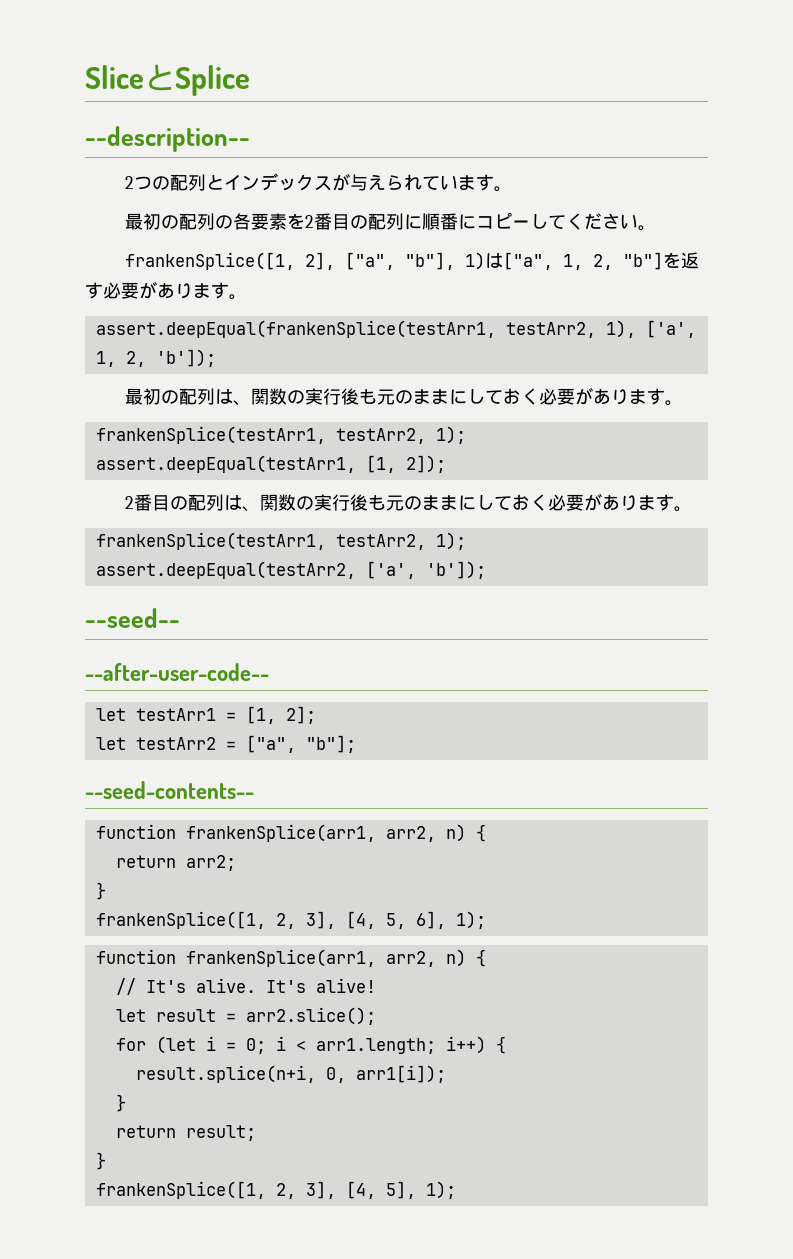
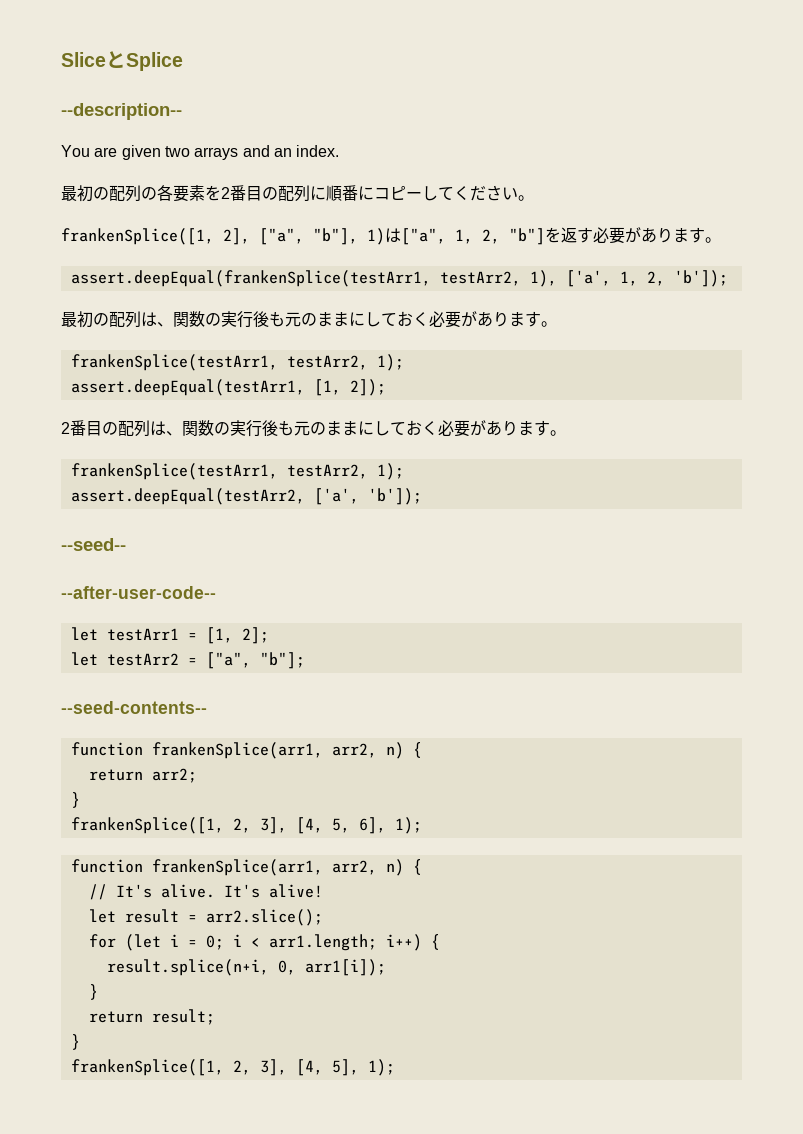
[124,173,512,192] 2つの配列とインデックスが与えられています。 -> [61,145,340,160] You are given two arrays and an index.

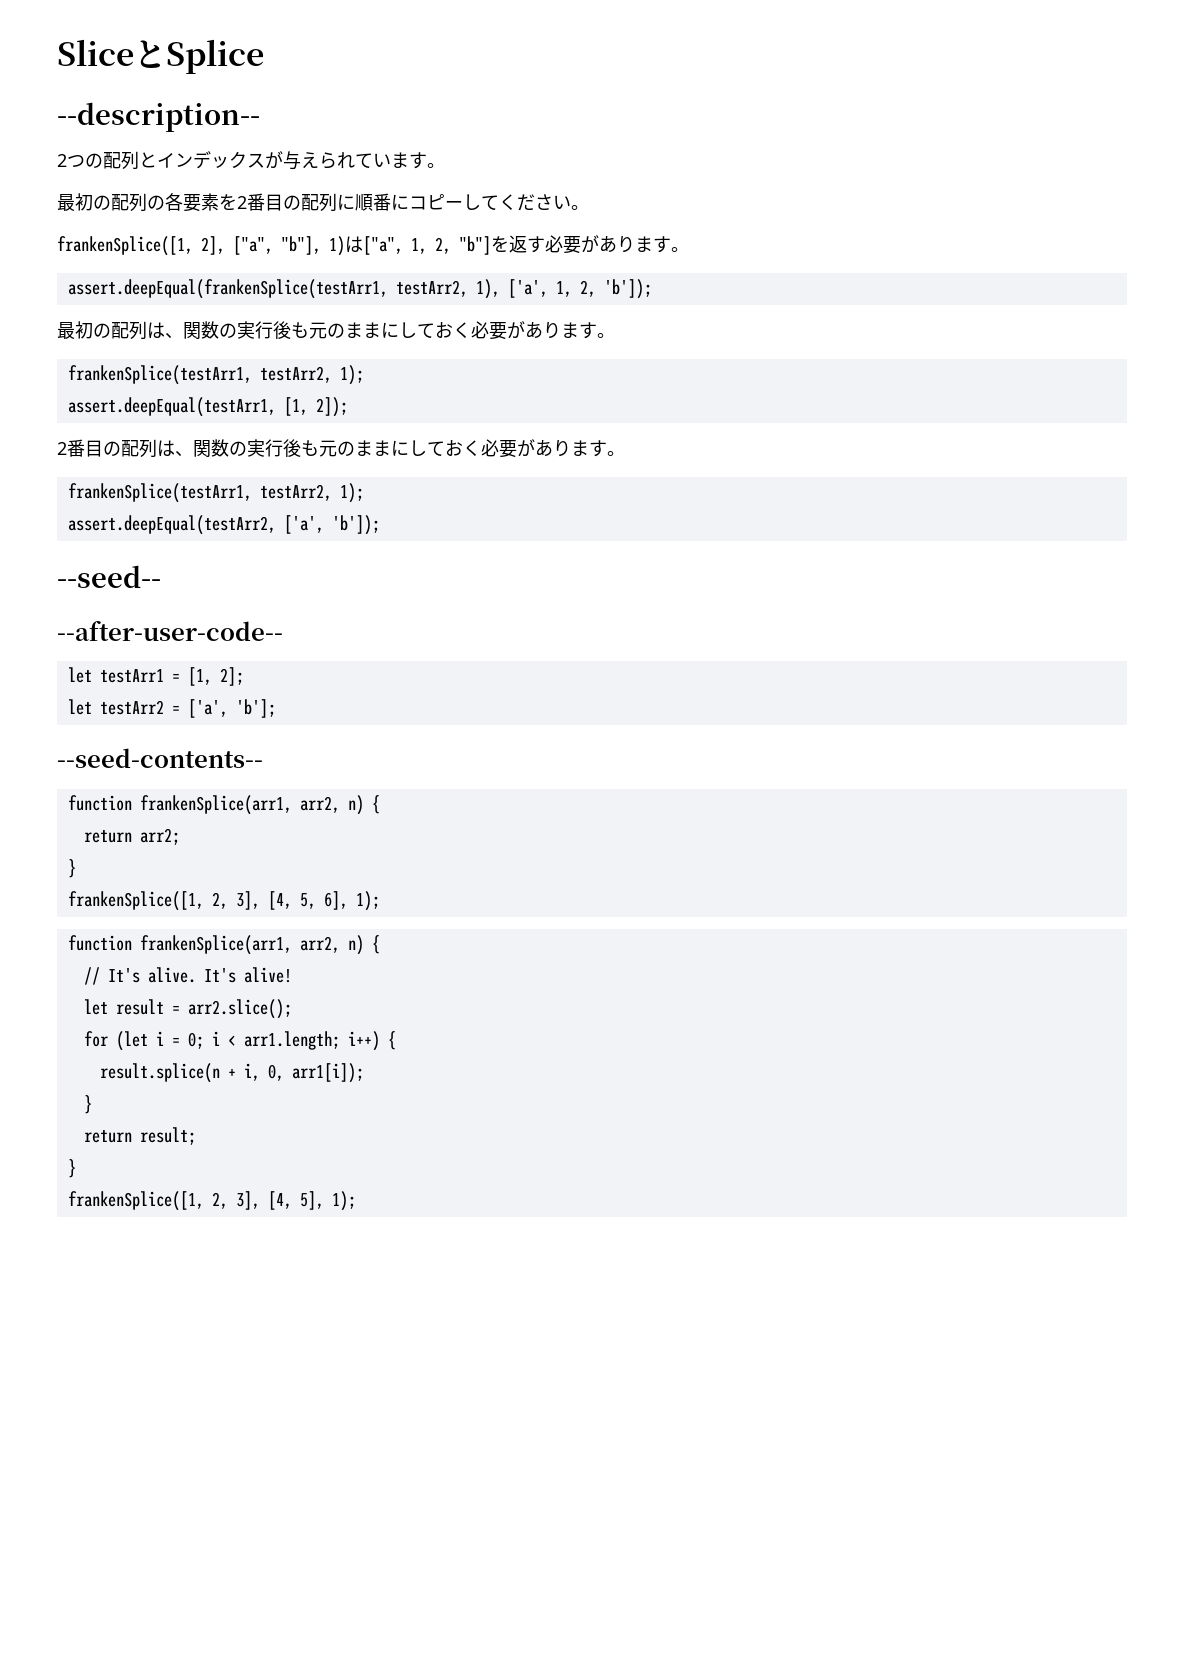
[61,145,340,160] You are given two arrays and an index. -> [57,151,445,170] 2つの配列とインデックスが与えられています。
[205,652,305,669] ["a", "b"]; -> [187,699,276,718] ['a', 'b'];
[106,959,269,976] result.splice(n+i, -> [99,1063,260,1083] result.splice(n + i,

